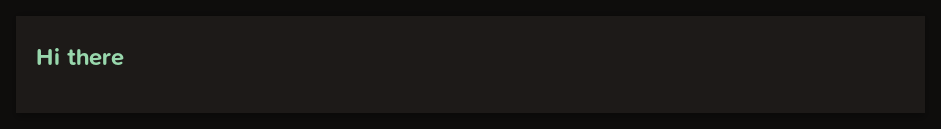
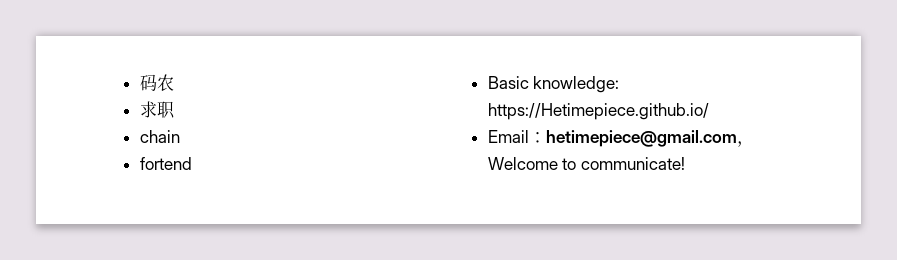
[36,48,124,66] Hi there -> [139,74,174,92] [139,101,175,119] [139,130,180,143] [139,157,192,170] [487,76,620,93] [487,103,709,120] [487,130,754,147] [487,157,685,170] 码农 // 求职 // chain // fortend // Basic knowledge: https://Hetimepiece.github.io/ // Email：hetimepiece@gmail.com，Welcome to communicate!

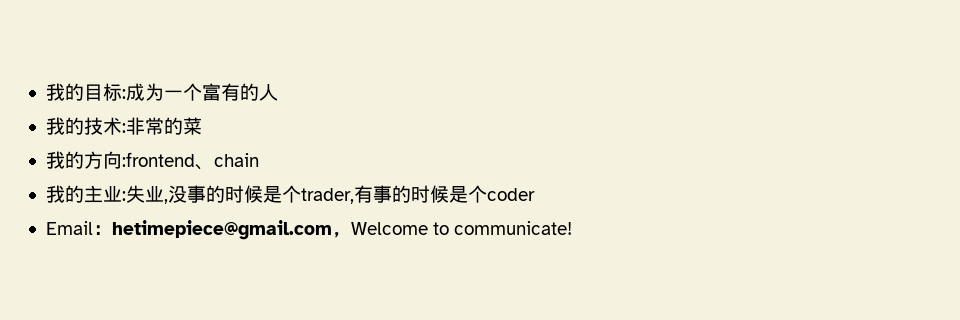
[139,74,174,92] [139,101,175,119] [139,130,180,143] [139,157,192,170] [487,76,620,93] [487,103,709,120] 码农 // 求职 // chain // fortend // Basic knowledge: https://Hetimepiece.github.io/ -> [45,83,278,101] [45,117,202,135] [45,151,259,170] [45,185,535,204] 我的目标:成为一个富有的人 // 我的技术:非常的菜 // 我的方向:frontend、chain // 我的主业:失业,没事的时候是个trader,有事的时候是个coder

